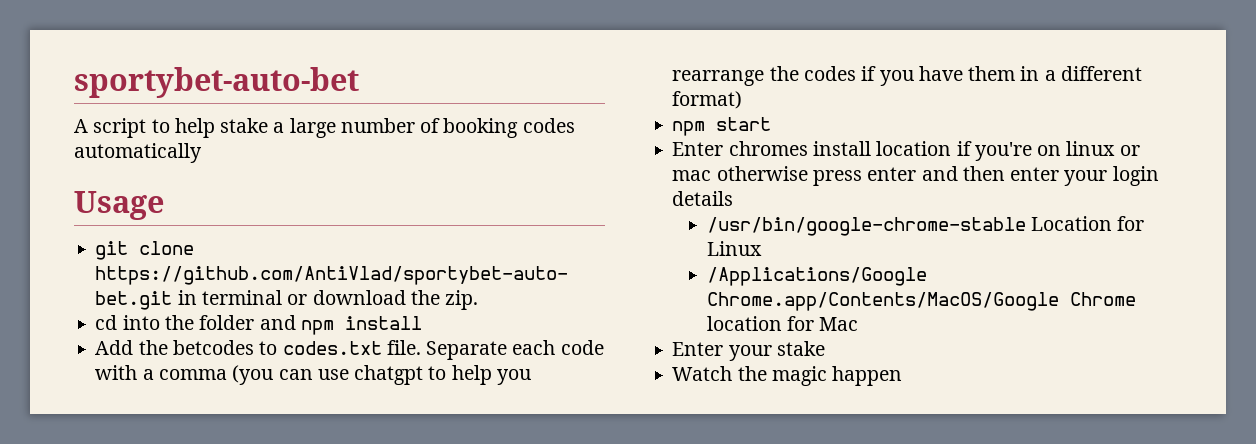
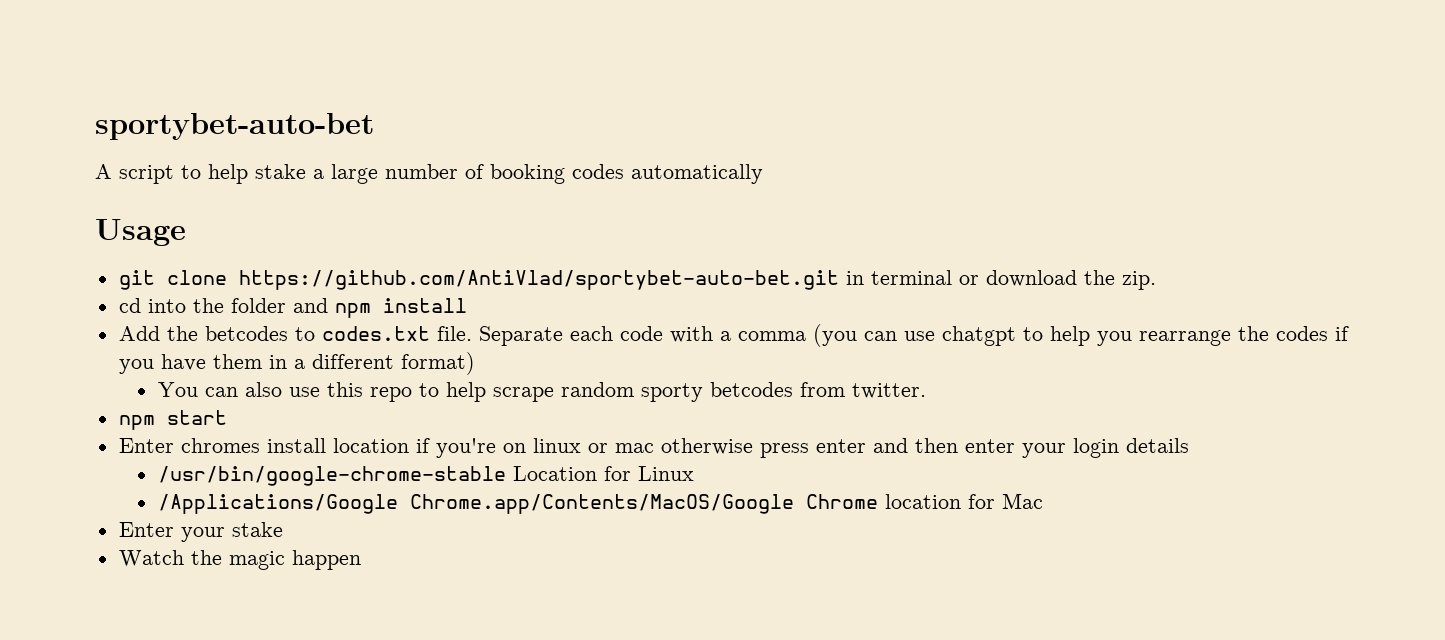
(743, 100) none -> [157,382,926,402] // You can also use this repo to help scrape random sporty betcodes from twitter.

